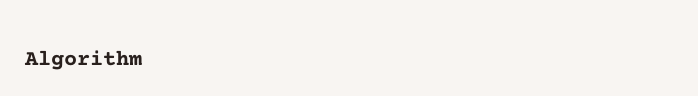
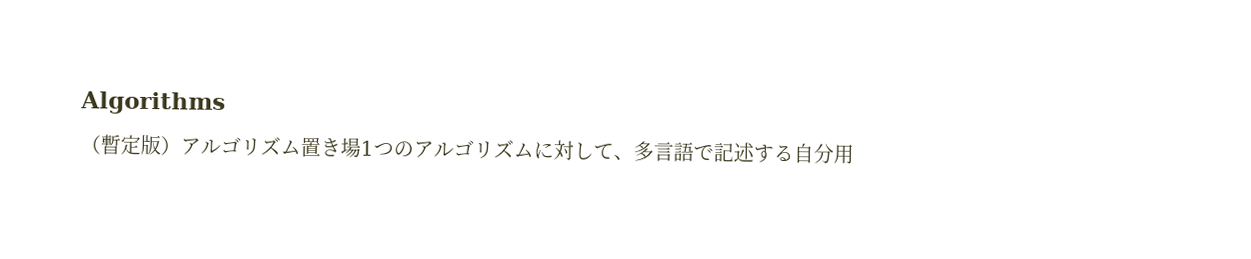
[24,50,142,70] Algorithm -> [80,91,226,115] [80,134,854,164] Algorithms // （暫定版）アルゴリズム置き場1つのアルゴリズムに対して、多言語で記述する自分用

